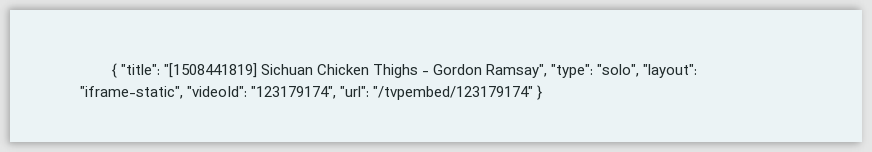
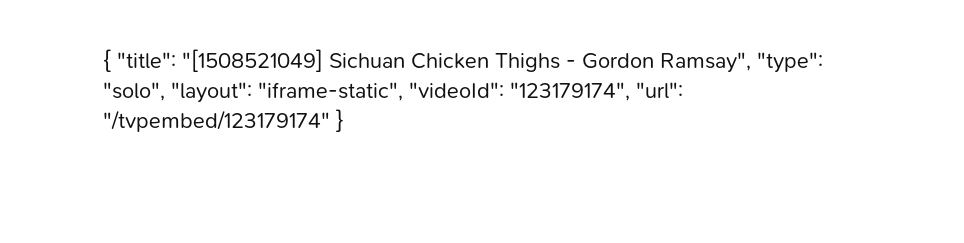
[163,63,257,78] "[1508441819] -> [182,49,323,72] "[1508521049]

